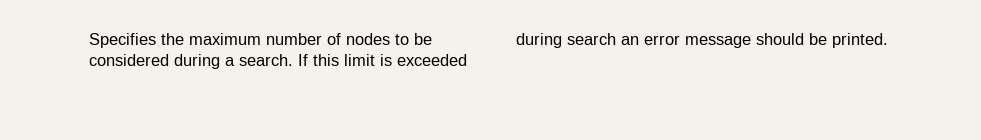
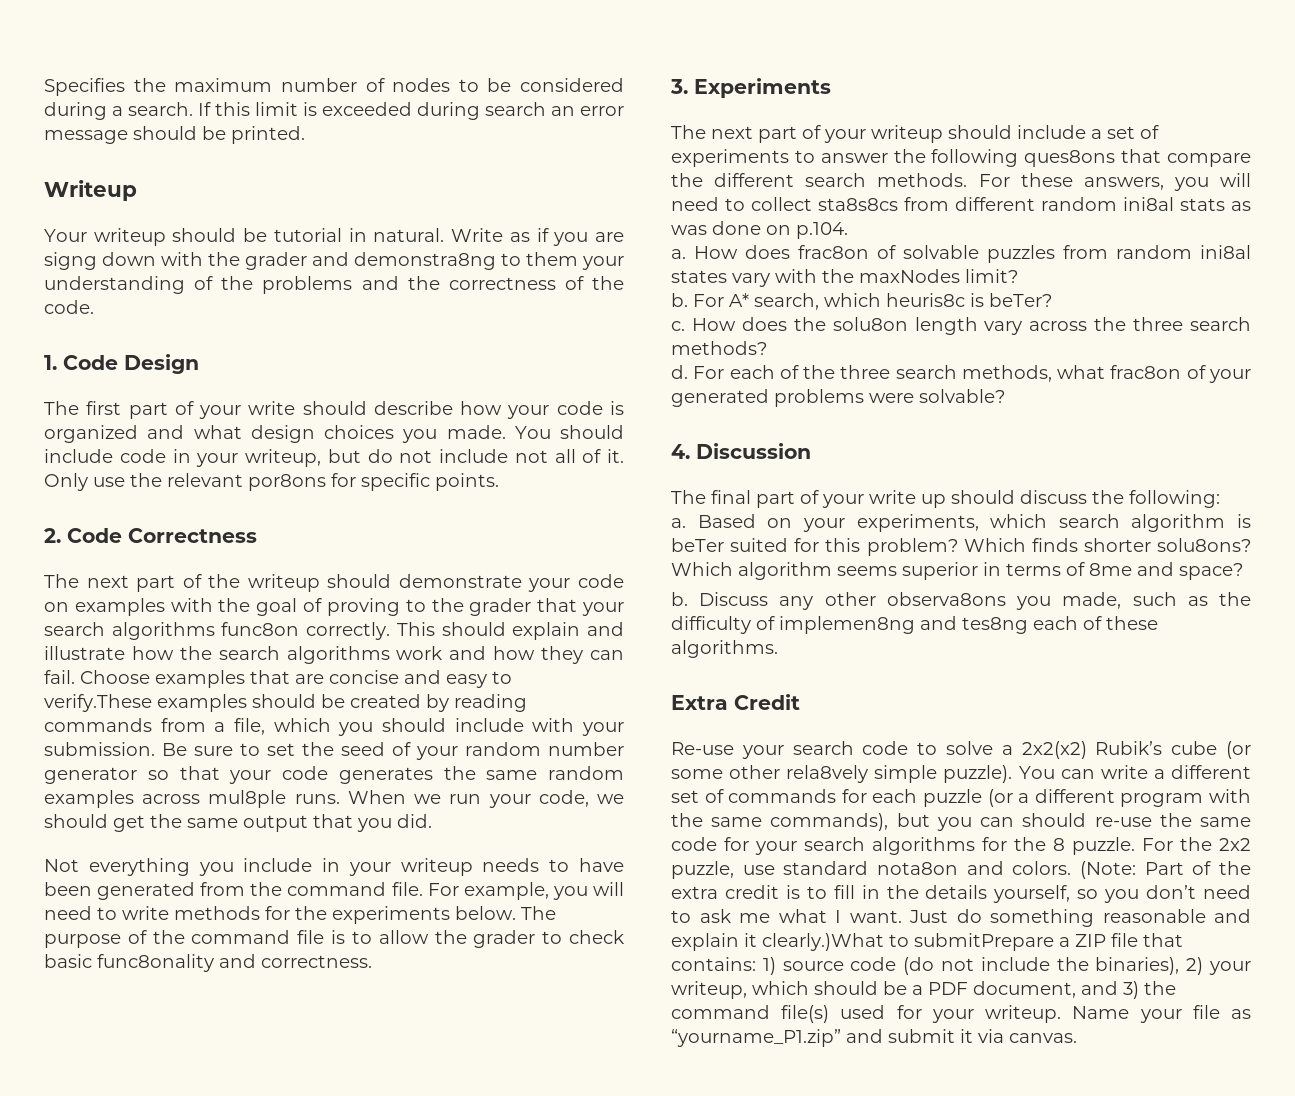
(888, 40) none -> [44,180,137,201] [44,228,625,246] [44,252,624,270] [44,276,624,294] [44,300,94,314] [44,354,199,374] [44,401,624,419] [44,425,624,443] [44,449,624,467] [44,473,499,491] [44,528,257,543] [44,574,624,592] [44,598,624,616] [44,622,624,640] [44,646,625,664] [44,670,512,688] [44,694,527,712] [44,718,624,736] [44,742,624,760] [44,766,624,784] [44,790,624,808] [44,814,432,832] [44,858,624,876] [44,882,624,900] [44,906,556,924] [44,930,624,948] [44,954,372,972] [670,78,831,98] [671,125,1159,143] [671,149,1251,167] [671,173,1251,191] [671,197,1251,211] [671,221,848,239] [671,245,1251,263] [671,269,1018,287] [671,293,1052,310] [671,317,1251,335] [671,341,767,355] [671,365,1251,383] [671,389,1005,407] [671,443,811,459] [671,490,1220,508] [671,514,1251,532] [671,538,1251,556] [671,562,1243,580] [671,592,1251,610] [671,616,1158,634] [671,640,778,658] [671,694,800,710] [671,741,1251,759] [671,765,1251,783] [671,789,1251,807] [671,813,1251,831] [671,837,1251,855] [671,861,1251,879] [671,885,1251,903] [671,909,1251,927] [671,933,1183,951] [671,957,1251,975] [671,981,1176,999] [671,1005,1251,1023] [671,1029,1077,1047] // Writeup // Your writeup should be tutorial in natural. Write as if you are signg down with the grader and demonstra8ng to them your understanding of the problems and the correctness of the code. // 1. Code Design // The first part of your write should describe how your code is organized and what design choices you made. You should include code in your writeup, but do not include not all of it. Only use the relevant por8ons for specific points. // 2. Code Correctness // The next part of the writeup should demonstrate your code on examples with the goal of proving to the grader that your search algorithms func8on correctly. This should explain and illustrate how the search algorithms work and how they can fail. Choose examples that are concise and easy to verify.These examples should be created by reading commands from a file, which you should include with your submission. Be sure to set the seed of your random number generator so that your code generates the same random examples across mul8ple runs. When we run your code, we should get the same output that you did. // Not everything you include in your writeup needs to have been generated from the command file. For example, you will need to write methods for the experiments below. The purpose of the command file is to allow the grader to check basic func8onality and correctness. // 3. Experiments // The next part of your writeup should include a set of experiments to answer the following ques8ons that compare the different search methods. For these answers, you will need to collect sta8s8cs from different random ini8al stats as was done on p.104. // a. How does frac8on of solvable puzzles from random ini8al states vary with the maxNodes limit? // b. For A* search, which heuris8c is beTer? // c. How does the solu8on length vary across the three search methods? // d. For each of the three search methods, what frac8on of your generated problems were solvable? // 4. Discussion // The final part of your write up should discuss the following: // a. Based on your experiments, which search algorithm is beTer suited for this problem? Which finds shorter solu8ons? Which algorithm seems superior in terms of 8me and space? // b. Discuss any other observa8ons you made, such as the difficulty of implemen8ng and tes8ng each of these algorithms. // Extra Credit // Re-use your search code to solve a 2x2(x2) Rubik’s cube (or some other rela8vely simple puzzle). You can write a different set of commands for each puzzle (or a different program with the same commands), but you can should re-use the same code for your search algorithms for the 8 puzzle. For the 2x2 puzzle, use standard nota8on and colors. (Note: Part of the extra credit is to fill in the details yourself, so you don’t need to ask me what I want. Just do something reasonable and explain it clearly.)What to submitPrepare a ZIP file that contains: 1) source code (do not include the binaries), 2) your writeup, which should be a PDF document, and 3) the command file(s) used for your writeup. Name your file as “yourname_P1.zip” and submit it via canvas.

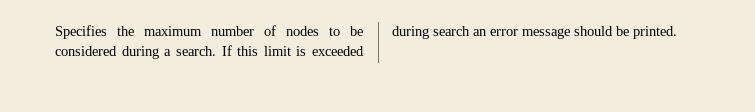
[44,180,137,201] [44,228,625,246] [44,252,624,270] [44,276,624,294] [44,300,94,314] [44,354,199,374] [44,401,624,419] [44,425,624,443] [44,449,624,467] [44,473,499,491] [44,528,257,543] [44,574,624,592] [44,598,624,616] [44,622,624,640] [44,646,625,664] [44,670,512,688] [44,694,527,712] [44,718,624,736] [44,742,624,760] [44,766,624,784] [44,790,624,808] [44,814,432,832] [44,858,624,876] [44,882,624,900] [44,906,556,924] [44,930,624,948] [44,954,372,972] [670,78,831,98] [671,125,1159,143] [671,149,1251,167] [671,173,1251,191] [671,197,1251,211] [671,221,848,239] [671,245,1251,263] [671,269,1018,287] [671,293,1052,310] [671,317,1251,335] [671,341,767,355] [671,365,1251,383] [671,389,1005,407] [671,443,811,459] [671,490,1220,508] [671,514,1251,532] [671,538,1251,556] [671,562,1243,580] [671,592,1251,610] [671,616,1158,634] [671,640,778,658] [671,694,800,710] [671,741,1251,759] [671,765,1251,783] [671,789,1251,807] [671,813,1251,831] [671,837,1251,855] [671,861,1251,879] [671,885,1251,903] [671,909,1251,927] [671,933,1183,951] [671,957,1251,975] [671,981,1176,999] [671,1005,1251,1023] [671,1029,1077,1047] // Writeup // Your writeup should be tutorial in natural. Write as if you are signg down with the grader and demonstra8ng to them your understanding of the problems and the correctness of the code. // 1. Code Design // The first part of your write should describe how your code is organized and what design choices you made. You should include code in your writeup, but do not include not all of it. Only use the relevant por8ons for specific points. // 2. Code Correctness // The next part of the writeup should demonstrate your code on examples with the goal of proving to the grader that your search algorithms func8on correctly. This should explain and illustrate how the search algorithms work and how they can fail. Choose examples that are concise and easy to verify.These examples should be created by reading commands from a file, which you should include with your submission. Be sure to set the seed of your random number generator so that your code generates the same random examples across mul8ple runs. When we run your code, we should get the same output that you did. // Not everything you include in your writeup needs to have been generated from the command file. For example, you will need to write methods for the experiments below. The purpose of the command file is to allow the grader to check basic func8onality and correctness. // 3. Experiments // The next part of your writeup should include a set of experiments to answer the following ques8ons that compare the different search methods. For these answers, you will need to collect sta8s8cs from different random ini8al stats as was done on p.104. // a. How does frac8on of solvable puzzles from random ini8al states vary with the maxNodes limit? // b. For A* search, which heuris8c is beTer? // c. How does the solu8on length vary across the three search methods? // d. For each of the three search methods, what frac8on of your generated problems were solvable? // 4. Discussion // The final part of your write up should discuss the following: // a. Based on your experiments, which search algorithm is beTer suited for this problem? Which finds shorter solu8ons? Which algorithm seems superior in terms of 8me and space? // b. Discuss any other observa8ons you made, such as the difficulty of implemen8ng and tes8ng each of these algorithms. // Extra Credit // Re-use your search code to solve a 2x2(x2) Rubik’s cube (or some other rela8vely simple puzzle). You can write a different set of commands for each puzzle (or a different program with the same commands), but you can should re-use the same code for your search algorithms for the 8 puzzle. For the 2x2 puzzle, use standard nota8on and colors. (Note: Part of the extra credit is to fill in the details yourself, so you don’t need to ask me what I want. Just do something reasonable and explain it clearly.)What to submitPrepare a ZIP file that contains: 1) source code (do not include the binaries), 2) your writeup, which should be a PDF document, and 3) the command file(s) used for your writeup. Name your file as “yourname_P1.zip” and submit it via canvas. -> (677, 32) none

